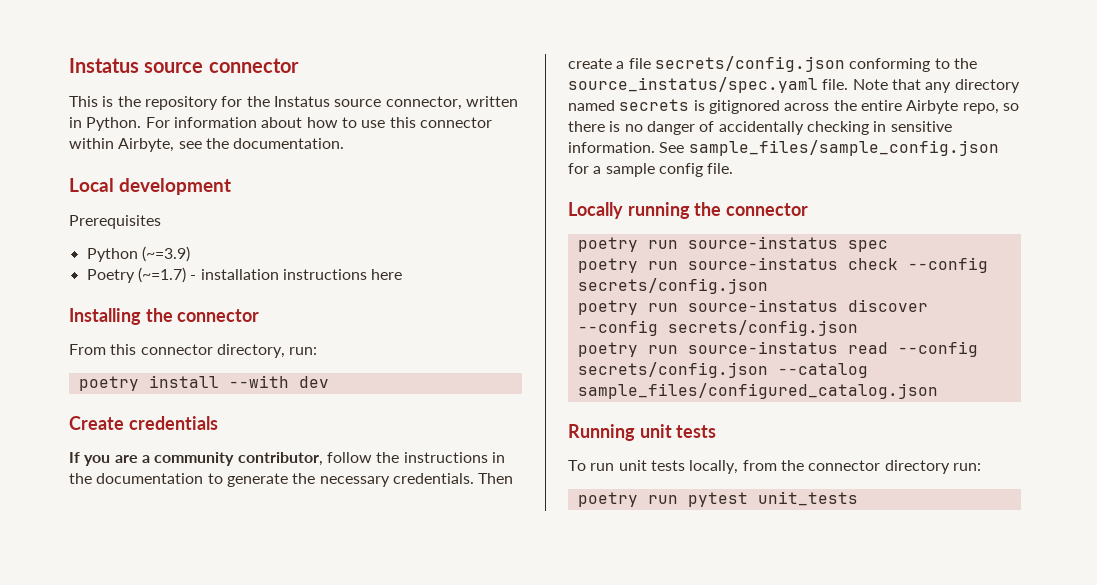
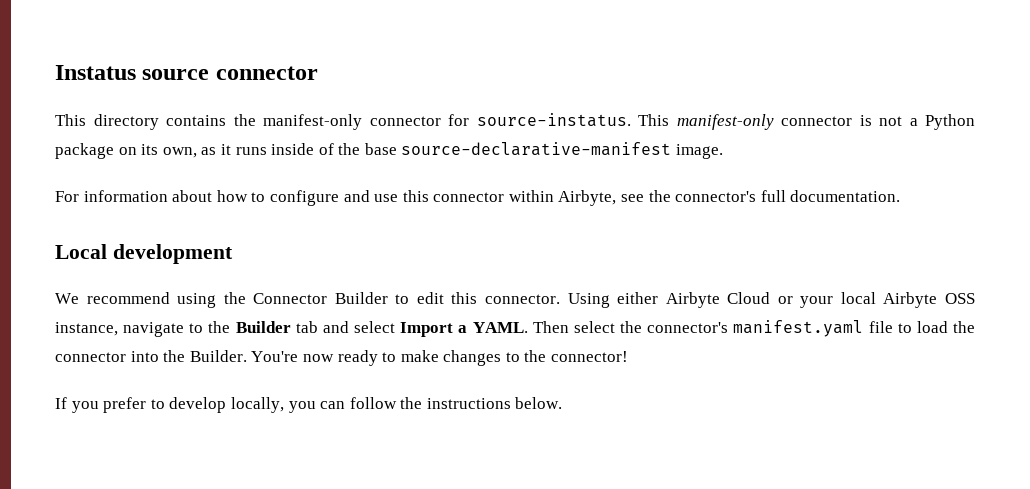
[102,96,518,110] [69,117,142,131] is the repository for the Instatus source connector, written in Python. -> [93,113,975,130] [55,142,724,159] directory contains the manifest-only connector for source-instatus. This manifest-only connector is not a Python package on its own, as it runs inside of the base source-declarative-manifest image. //
(357, 122) none -> [269,190,370,206] configure and
(229, 143) none -> [675,190,786,202] connector's full
[69,215,161,229] [86,246,190,262] [86,267,403,283] [69,308,260,325] [69,344,318,358] [78,375,329,391] [69,416,218,430] [69,452,505,466] [69,473,514,487] [568,56,977,72] [568,77,1020,93] [568,99,1019,114] [568,121,952,135] [568,140,999,156] [568,163,734,177] [568,202,809,219] [577,236,888,252] [577,257,988,273] [577,278,768,294] [577,299,928,315] [577,320,858,336] [577,341,978,357] [577,362,868,378] [577,383,938,399] [568,424,717,441] [568,460,981,474] [577,491,858,507] Prerequisites // Python (~=3.9) // Poetry (~=1.7) - installation instructions here // Installing the connector // From this connector directory, run: // poetry install --with dev // Create credentials // If you are a community contributor, follow the instructions in the documentation to generate the necessary credentials. Then create a file secrets/config.json conforming to the source_instatus/spec.yaml file. Note that any directory named secrets is gitignored across the entire Airbyte repo, so there is no danger of accidentally checking in sensitive information. See sample_files/sample_config.json for a sample config file. // Locally running the connector // poetry run source-instatus spec // poetry run source-instatus check --config secrets/config.json // poetry run source-instatus discover --config secrets/config.json // poetry run source-instatus read --config secrets/config.json --catalog sample_files/configured_catalog.json // Running unit tests // To run unit tests locally, from the connector directory run: // poetry run pytest unit_tests -> [55,292,975,308] [55,320,975,337] [55,350,629,366] [55,397,563,413] We recommend using the Connector Builder to edit this connector. Using either Airbyte Cloud or your local Airbyte OSS instance, navigate to the Builder tab and select Import a YAML. Then select the connector's manifest.yaml file to load the connector into the Builder. You're now ready to make changes to the connector! // If you prefer to develop locally, you can follow the instructions below.

